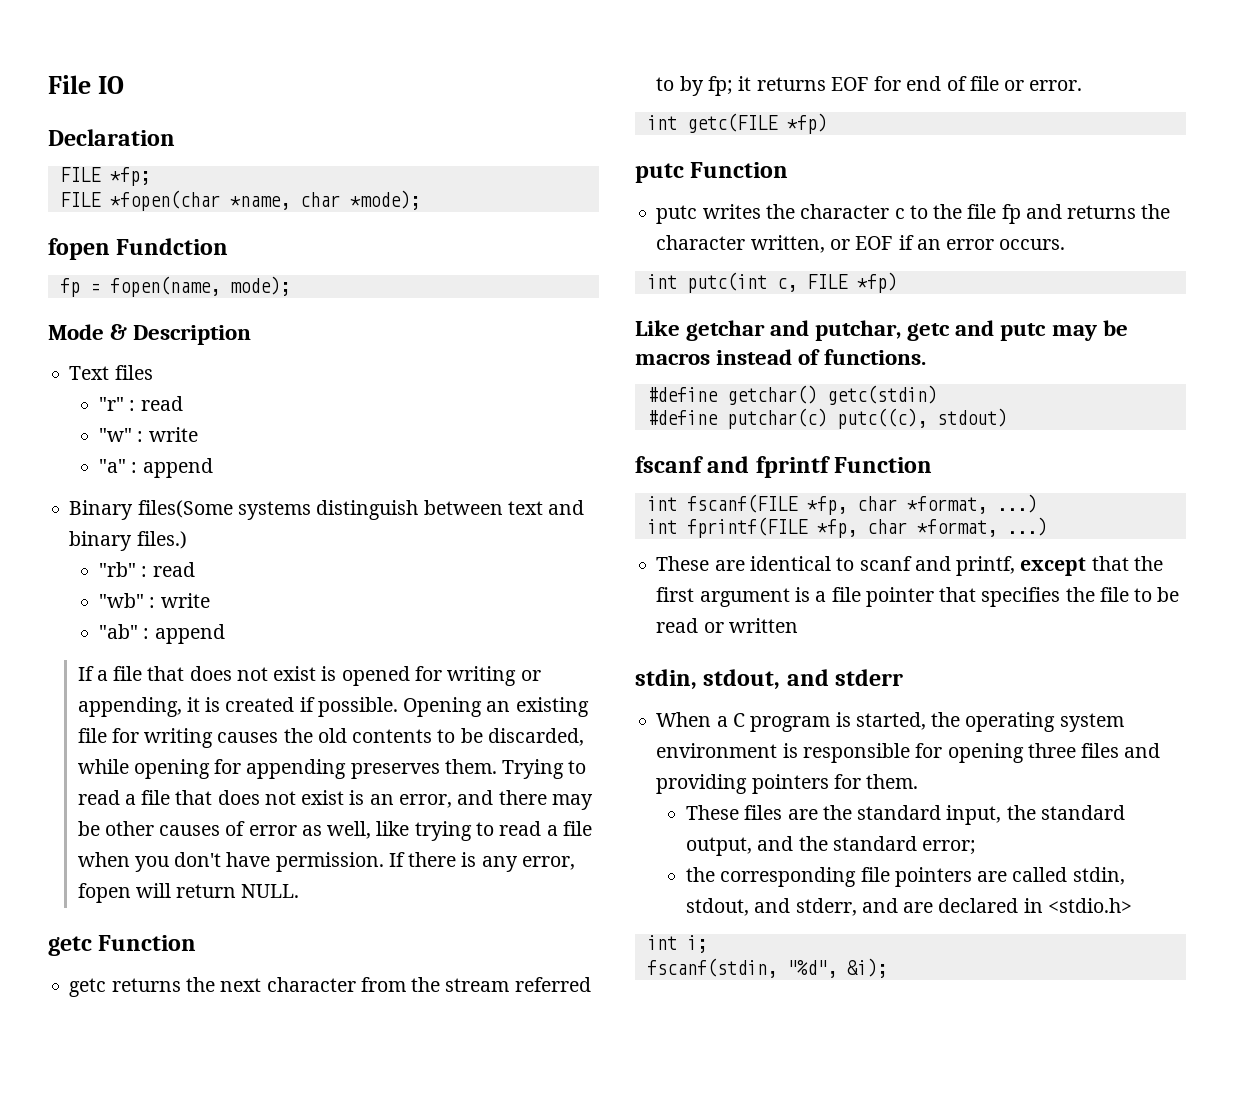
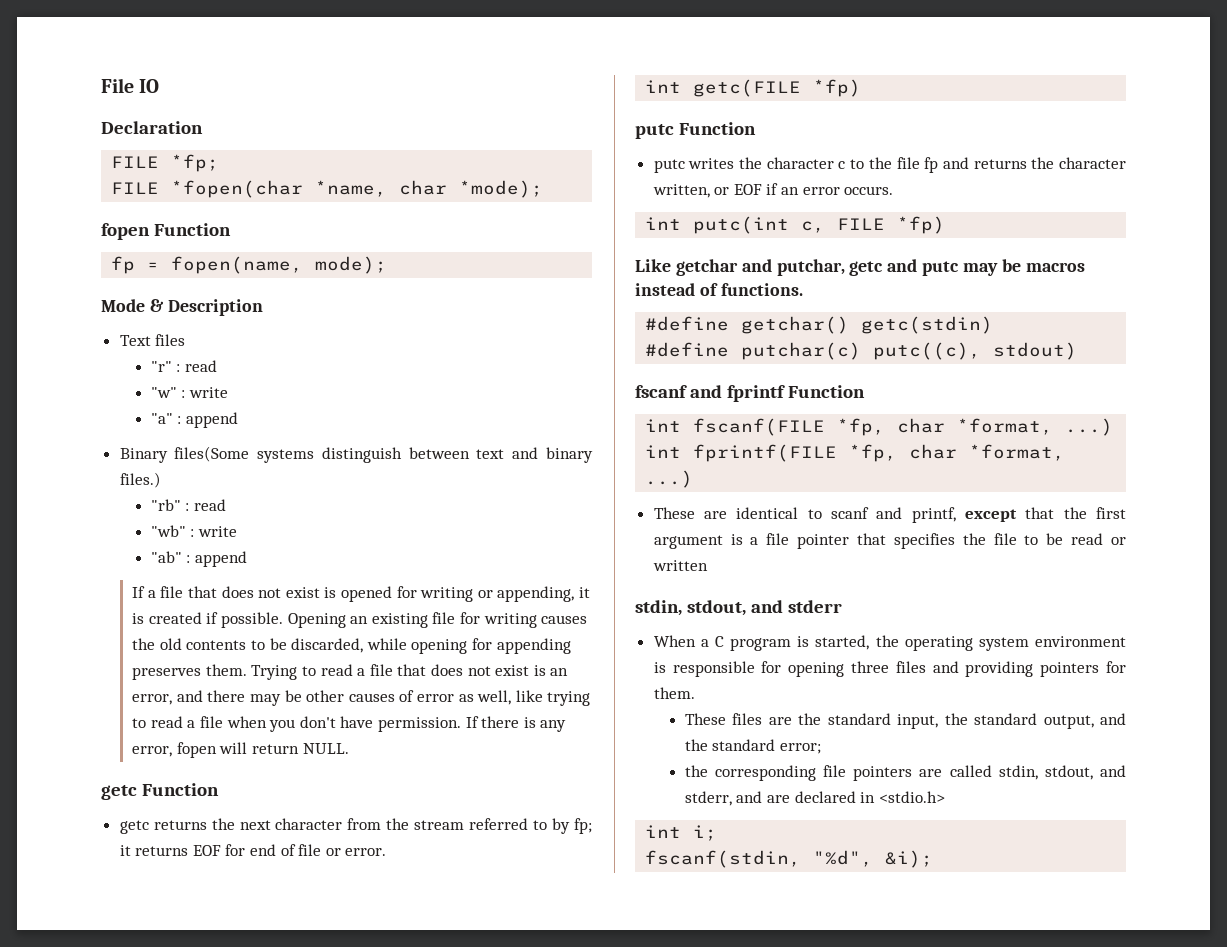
[116,238,229,255] Fundction -> [153,223,231,236] Function

